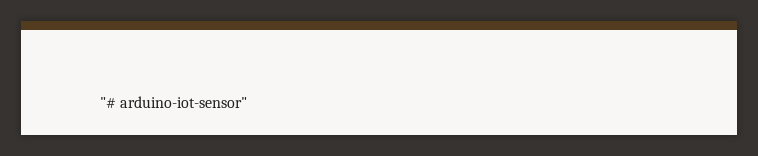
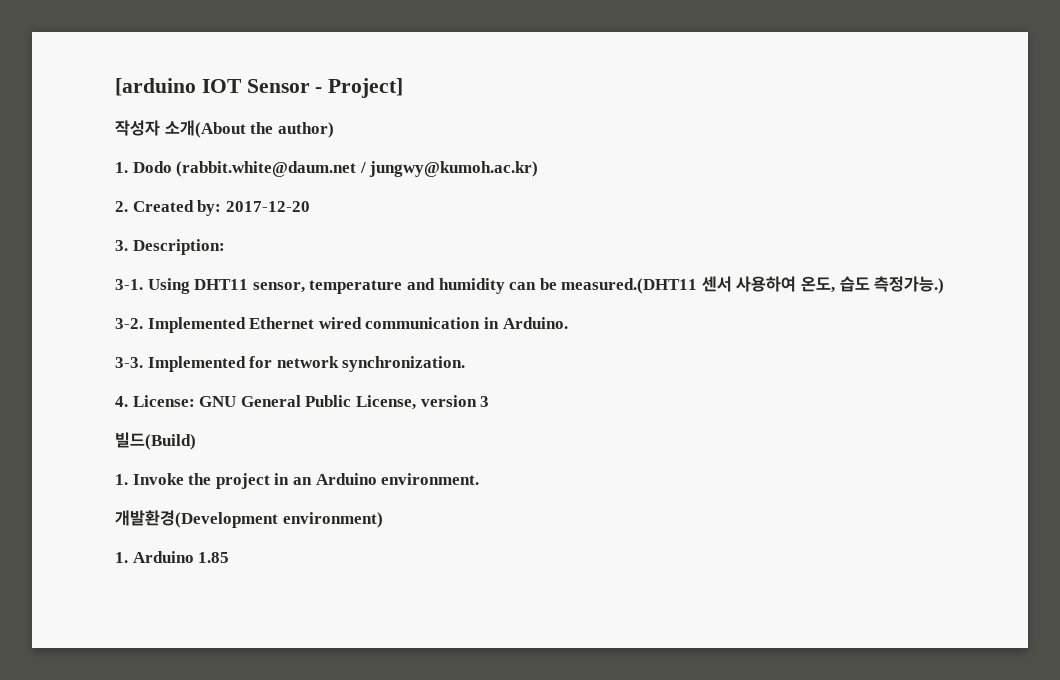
[100,96,248,108] "# arduino-iot-sensor" -> [115,78,404,98] [115,120,334,138] [115,161,539,177] [115,200,310,216] [115,239,225,255] [115,276,945,294] [115,317,568,333] [115,356,466,372] [115,395,490,410] [115,432,196,450] [115,473,480,489] [115,510,383,528] [115,551,230,563] [arduino IOT Sensor - Project] // 작성자 소개(About the author) // 1. Dodo (rabbit.white@daum.net / jungwy@kumoh.ac.kr) // 2. Created by: 2017-12-20 // 3. Description: // 3-1. Using DHT11 sensor, temperature and humidity can be measured.(DHT11 센서 사용하여 온도, 습도 측정가능.) // 3-2. Implemented Ethernet wired communication in Arduino. // 3-3. Implemented for network synchronization. // 4. License: GNU General Public License, version 3 // 빌드(Build) // 1. Invoke the project in an Arduino environment. // 개발환경(Development environment) // 1. Arduino 1.85

